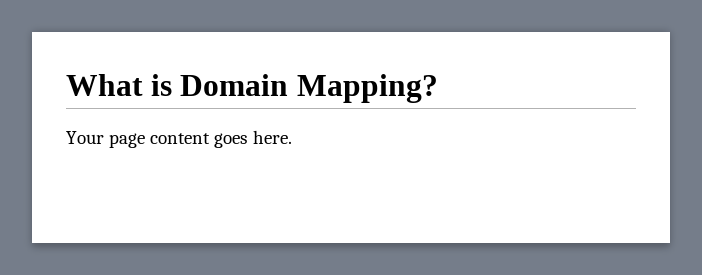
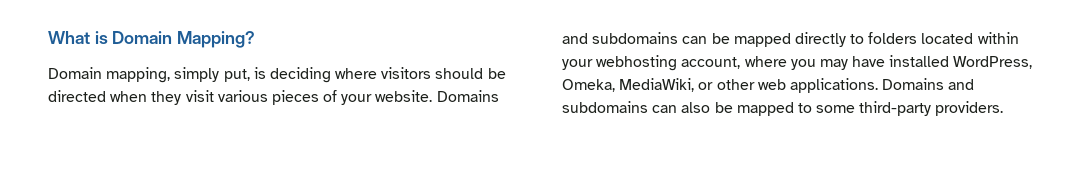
[66,130,292,148] Your page content goes here. -> [48,67,506,83] [48,90,499,105] [562,32,1019,47] [562,55,1033,71] [562,78,975,93] [562,101,1004,116] Domain mapping, simply put, is deciding where visitors should be directed when they visit various pieces of your website. Domains and subdomains can be mapped directly to folders located within your webhosting account, where you may have installed WordPress, Omeka, MediaWiki, or other web applications. Domains and subdomains can also be mapped to some third-party providers.

